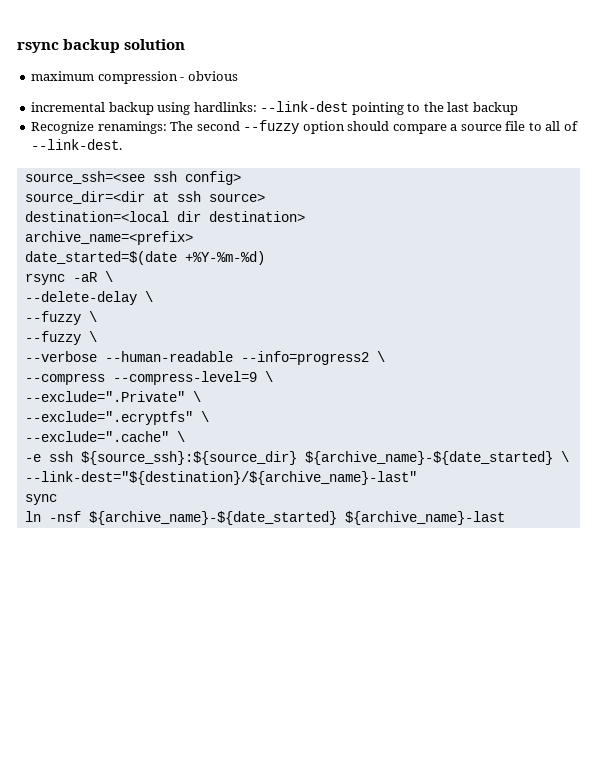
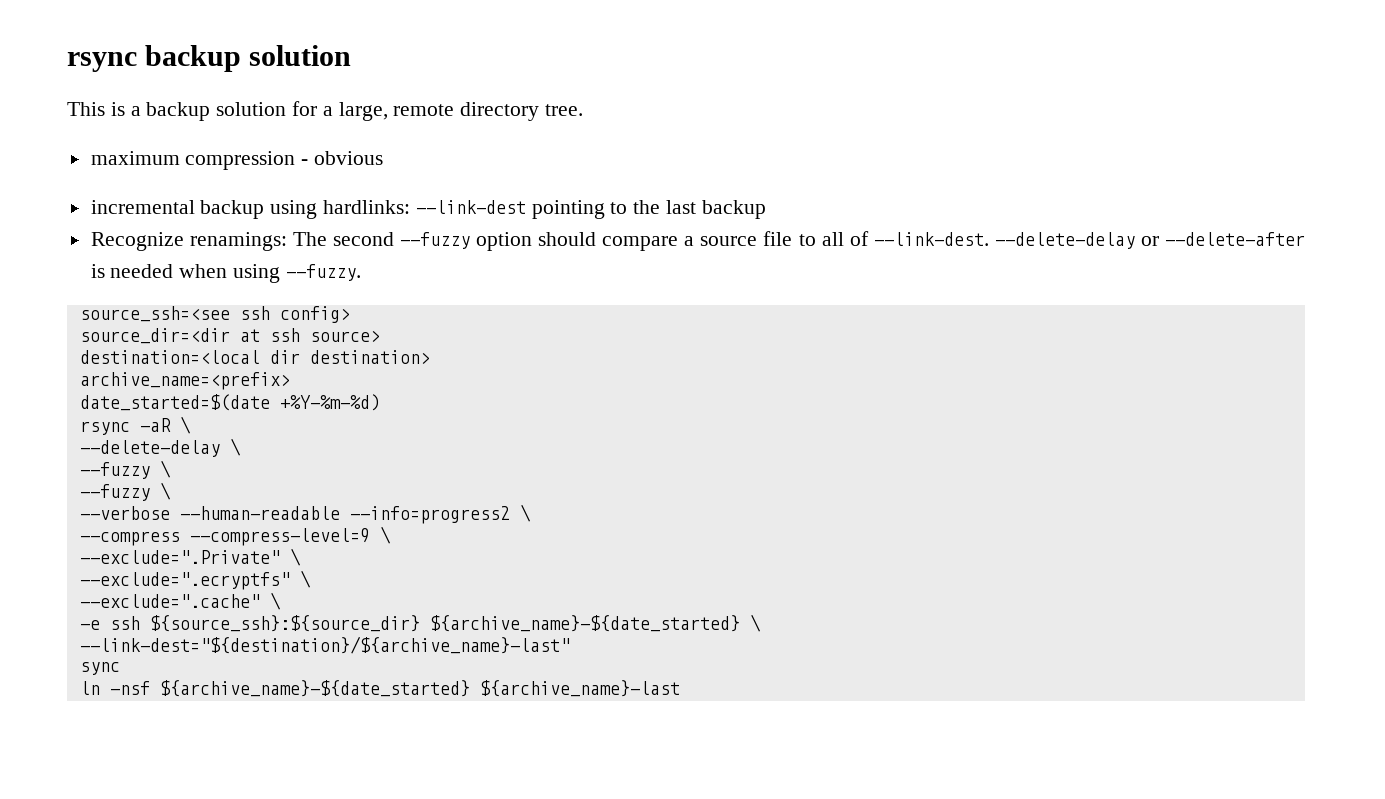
(186, 44) none -> [67,101,584,121] // This is a backup solution for a large, remote directory tree.
(123, 144) none -> [994,232,1305,249] [90,264,361,283] --delete-delay or --delete-after is needed when using --fuzzy.

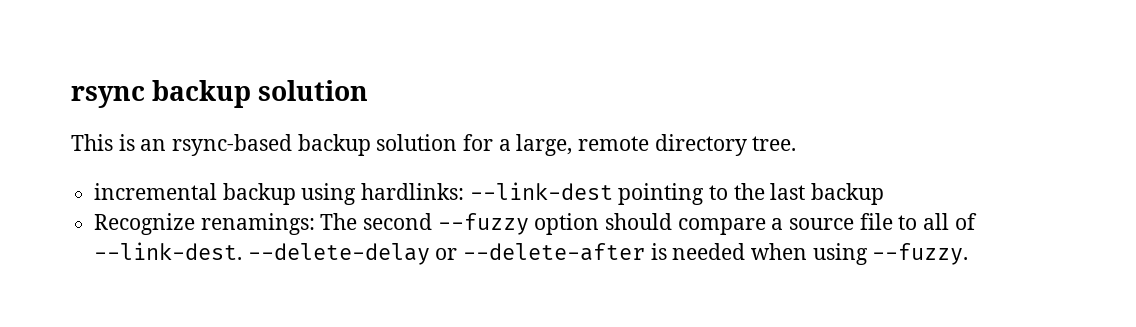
[130,106,141,116] a -> [140,134,293,156] an rsync-based
[90,151,384,170] // maximum compression - obvious -> (797, 143) none
[79,306,350,323] [79,328,380,344] [79,350,430,364] [79,372,290,390] [79,394,380,411] [79,416,191,435] [79,438,241,457] [79,460,171,479] [79,482,171,501] [79,504,531,524] [79,526,391,546] [79,548,301,566] [79,570,311,590] [79,592,281,610] [79,614,761,632] [79,636,570,654] [79,662,120,675] [79,680,680,697] // source_ssh=<see ssh config> // source_dir=<dir at ssh source> // destination=<local dir destination> // archive_name=<prefix> // date_started=$(date +%Y-%m-%d) // rsync -aR \ // --delete-delay \ // --fuzzy \ // --fuzzy \ // --verbose --human-readable --info=progress2 \ // --compress --compress-level=9 \ // --exclude=".Private" \ // --exclude=".ecryptfs" \ // --exclude=".cache" \ // -e ssh ${source_ssh}:${source_dir} ${archive_name}-${date_started} \ // --link-dest="${destination}/${archive_name}-last" // sync // ln -nsf ${archive_name}-${date_started} ${archive_name}-last -> (969, 254) none

